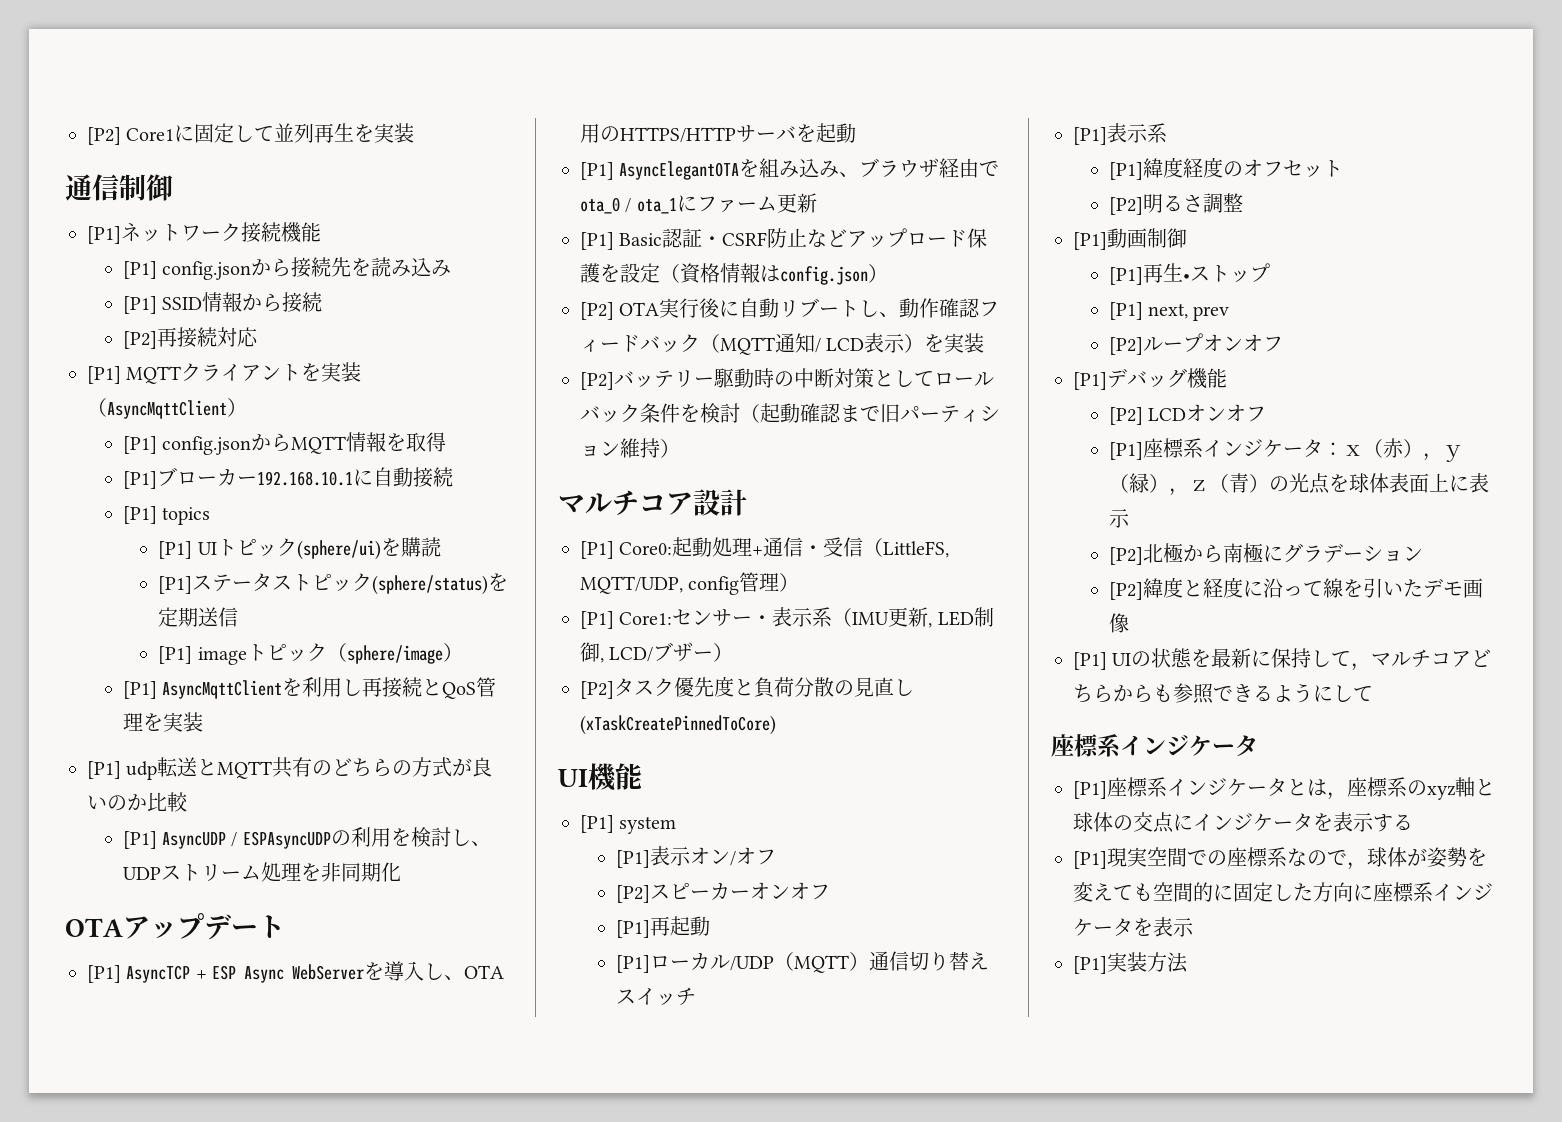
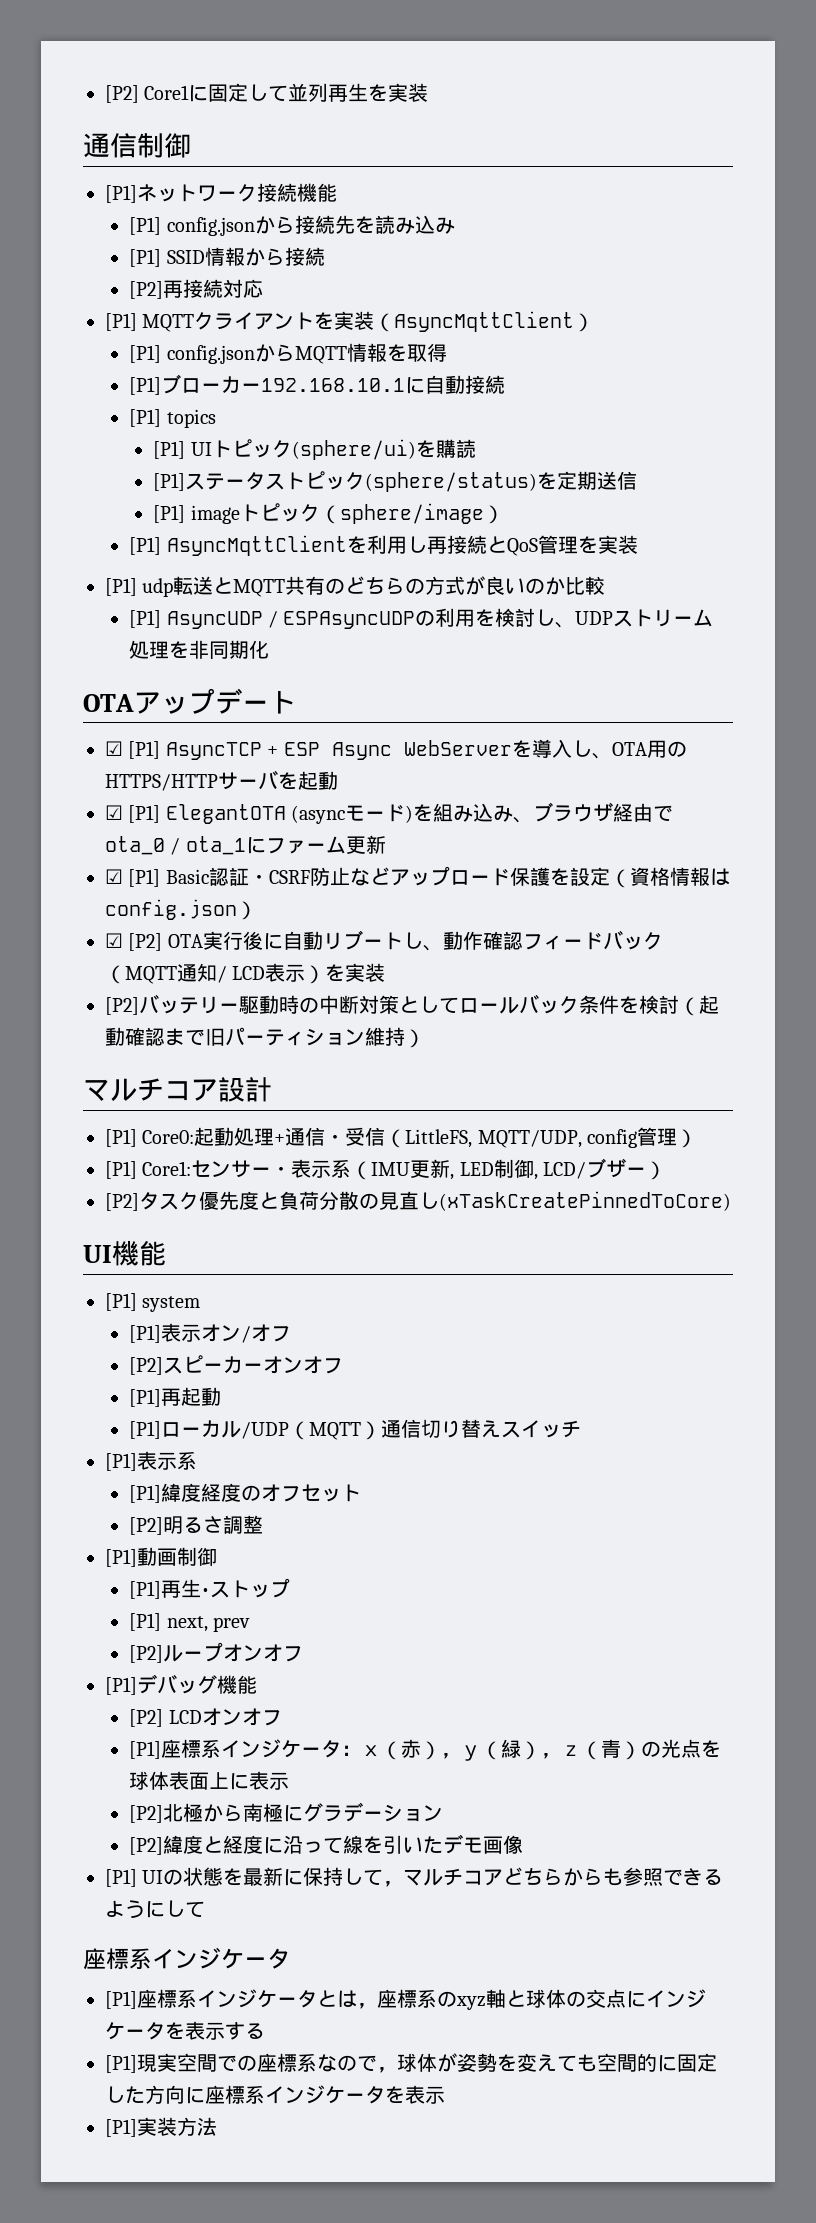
(285, 926) none -> [105,741,123,756] ☑
[580,161,740,180] [P1] AsyncElegantOTA -> [105,804,414,824] ☑ [P1] ElegantOTA (asyncモード)
(817, 203) none -> [105,869,123,884] ☑
(888, 273) none -> [105,933,123,948] ☑

